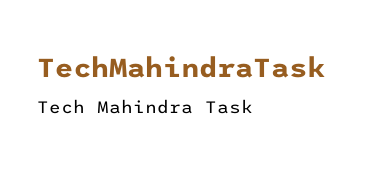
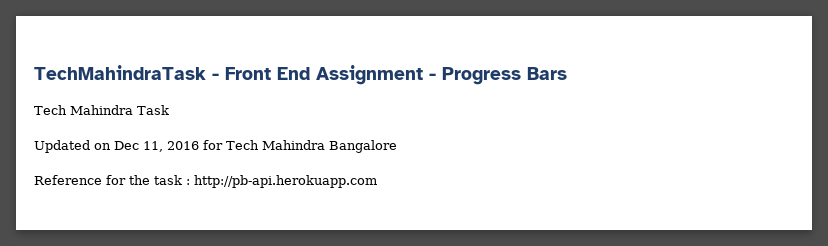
[37,99,253,114] // Tech Mahindra Task -> [212,65,567,85] [34,105,169,115] [34,140,397,153] [34,175,377,188] - Front End Assignment - Progress Bars // Tech Mahindra Task // Updated on Dec 11, 2016 for Tech Mahindra Bangalore // Reference for the task : http://pb-api.herokuapp.com

